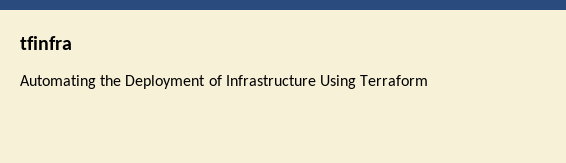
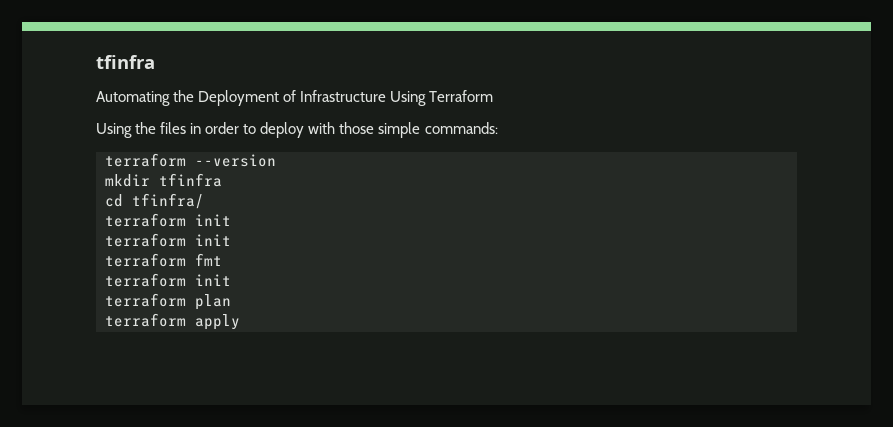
(429, 80) none -> [96,122,498,138] [105,153,276,167] [105,173,222,187] [105,193,204,209] [105,213,231,227] [105,233,231,247] [105,253,222,267] [105,273,231,287] [105,293,231,310] [105,313,240,330] // Using the files in order to deploy with those simple commands: // terraform --version // mkdir tfinfra // cd tfinfra/ // terraform init // terraform init // terraform fmt // terraform init // terraform plan // terraform apply

